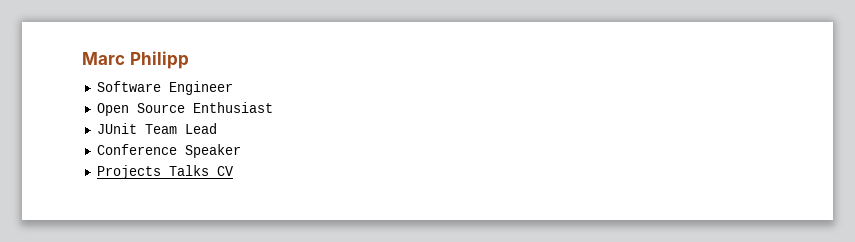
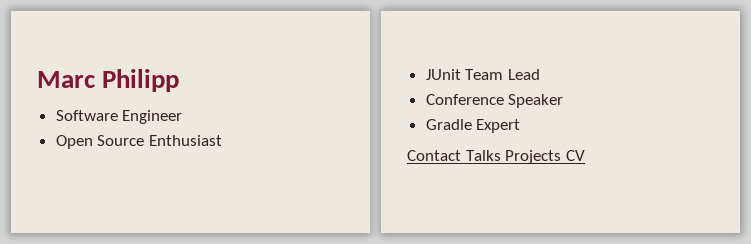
[96,165,209,179] Projects Talks -> [425,119,521,133] [407,150,562,164] Gradle Expert // Contact Talks Projects

